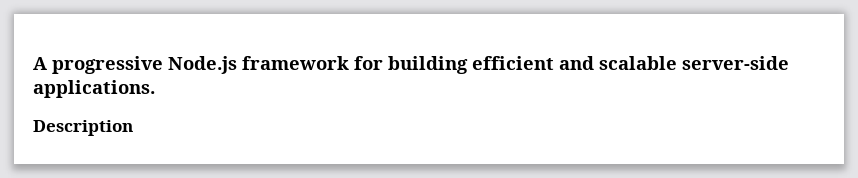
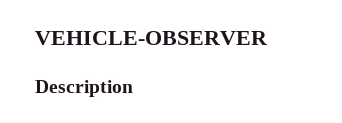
[33,56,789,74] [33,80,155,98] A progressive Node.js framework for building efficient and scalable server-side applications. -> [34,30,268,46] VEHICLE-OBSERVER

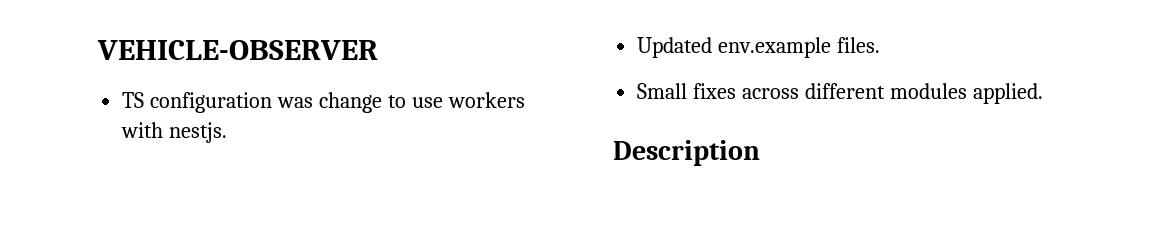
(268, 38) none -> [122,92,525,113] [121,122,228,143] [637,37,881,58] [637,83,1043,104] // TS configuration was change to use workers with nestjs. // Updated env.example files. // Small fixes across different modules applied.

